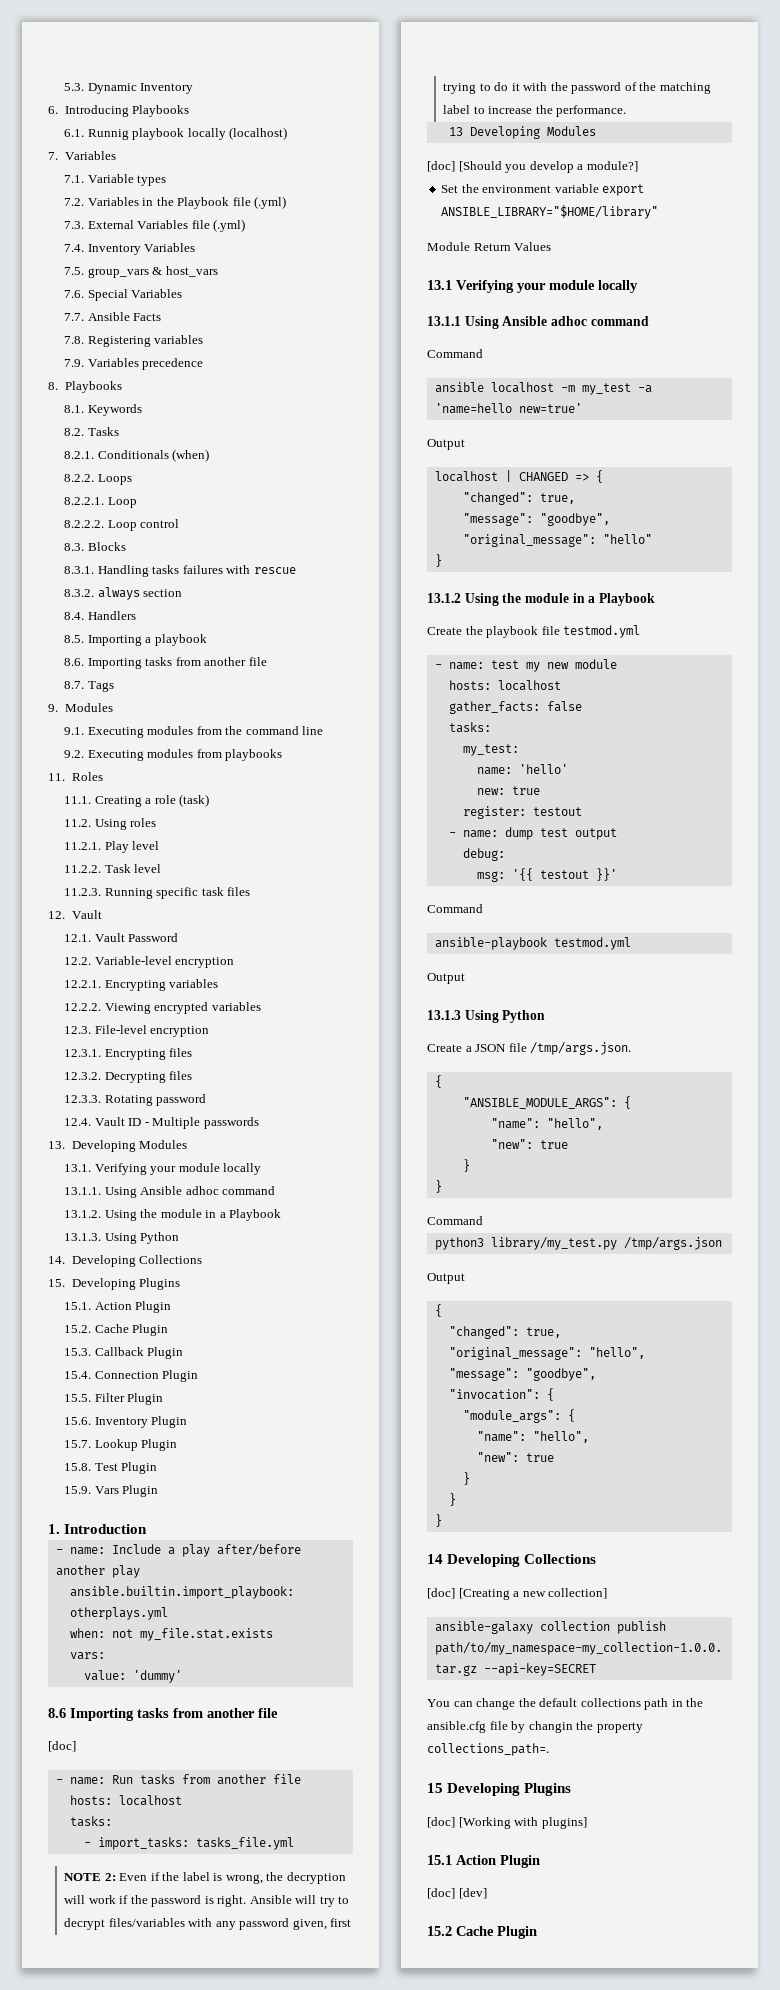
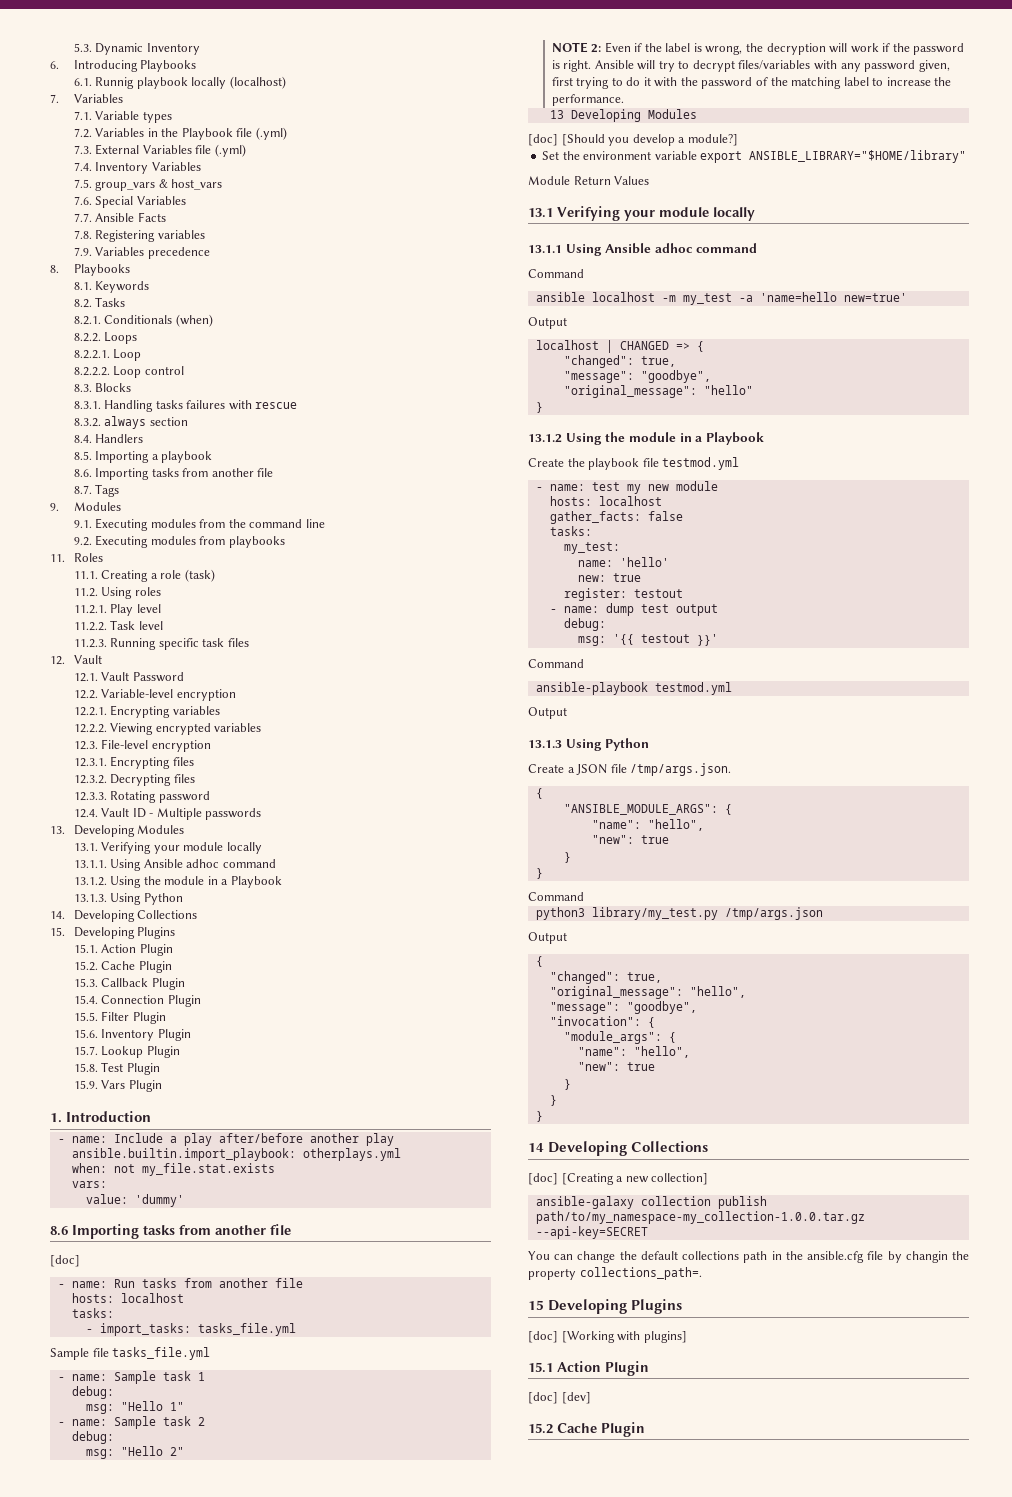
(294, 1843) none -> [50,1347,211,1360] [57,1371,205,1384] [71,1386,114,1399] [85,1401,184,1414] [57,1416,205,1429] [71,1431,114,1444] [85,1446,184,1459] // Sample file tasks_file.yml // - name: Sample task 1 // debug: // msg: "Hello 1" // - name: Sample task 2 // debug: // msg: "Hello 2"

